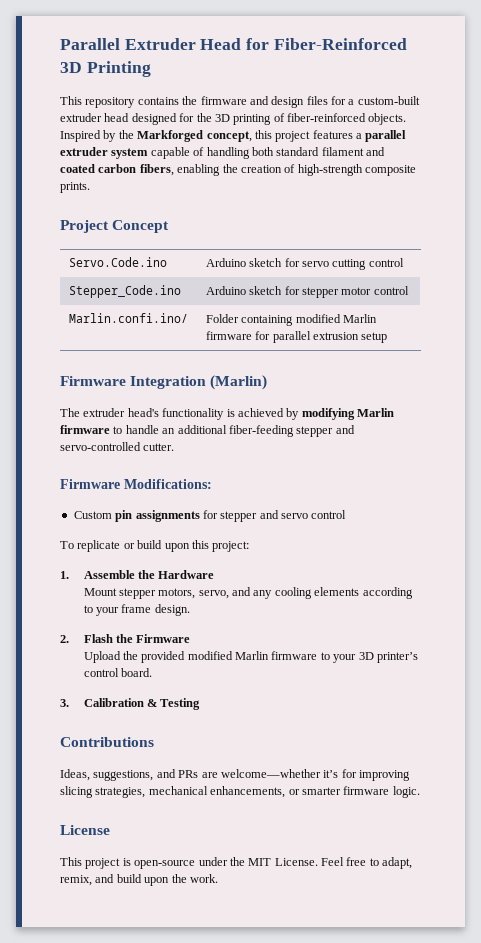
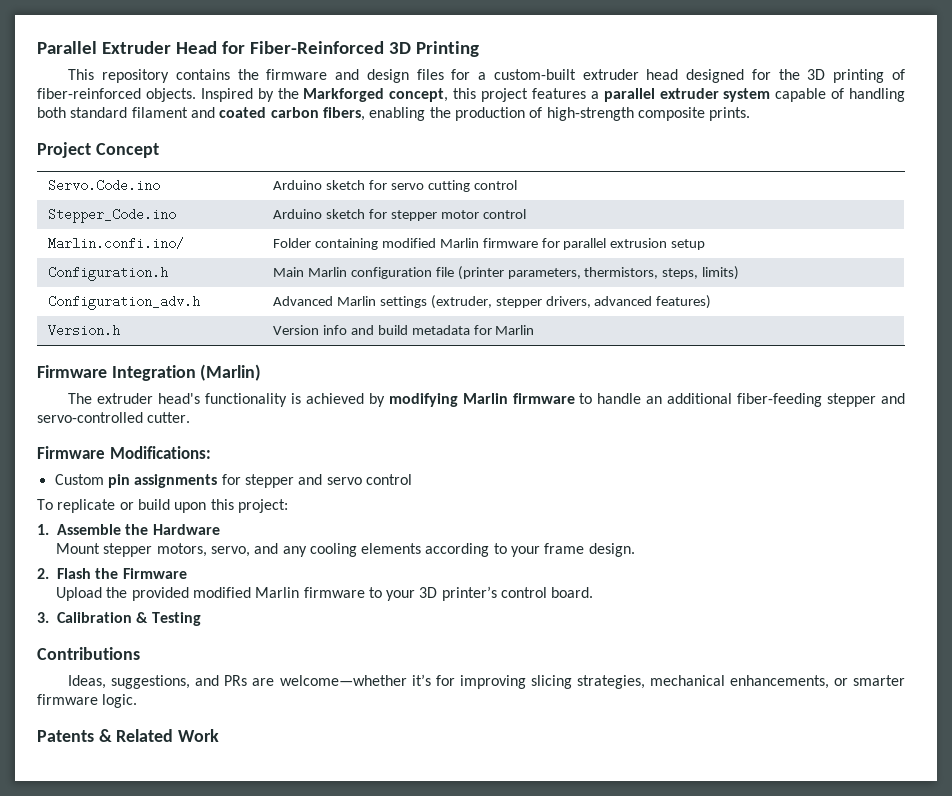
[240,165,282,173] creation -> [454,107,525,121] production
(388, 337) none -> [47,266,168,281] [272,266,740,280] [47,295,200,310] [272,295,712,309] [47,324,120,337] [272,325,535,335] // Configuration.h | Main Marlin configuration file (printer parameters, thermistors, steps, limits) // Configuration_adv.h | Advanced Marlin settings (extruder, stepper drivers, advanced features) // Version.h | Version info and build metadata for Marlin
[60,825,110,835] [60,857,413,869] [60,874,218,886] License // This project is open-source under the MIT License. Feel free to adapt, remix, and build upon the work. -> [37,729,220,742] Patents & Related Work

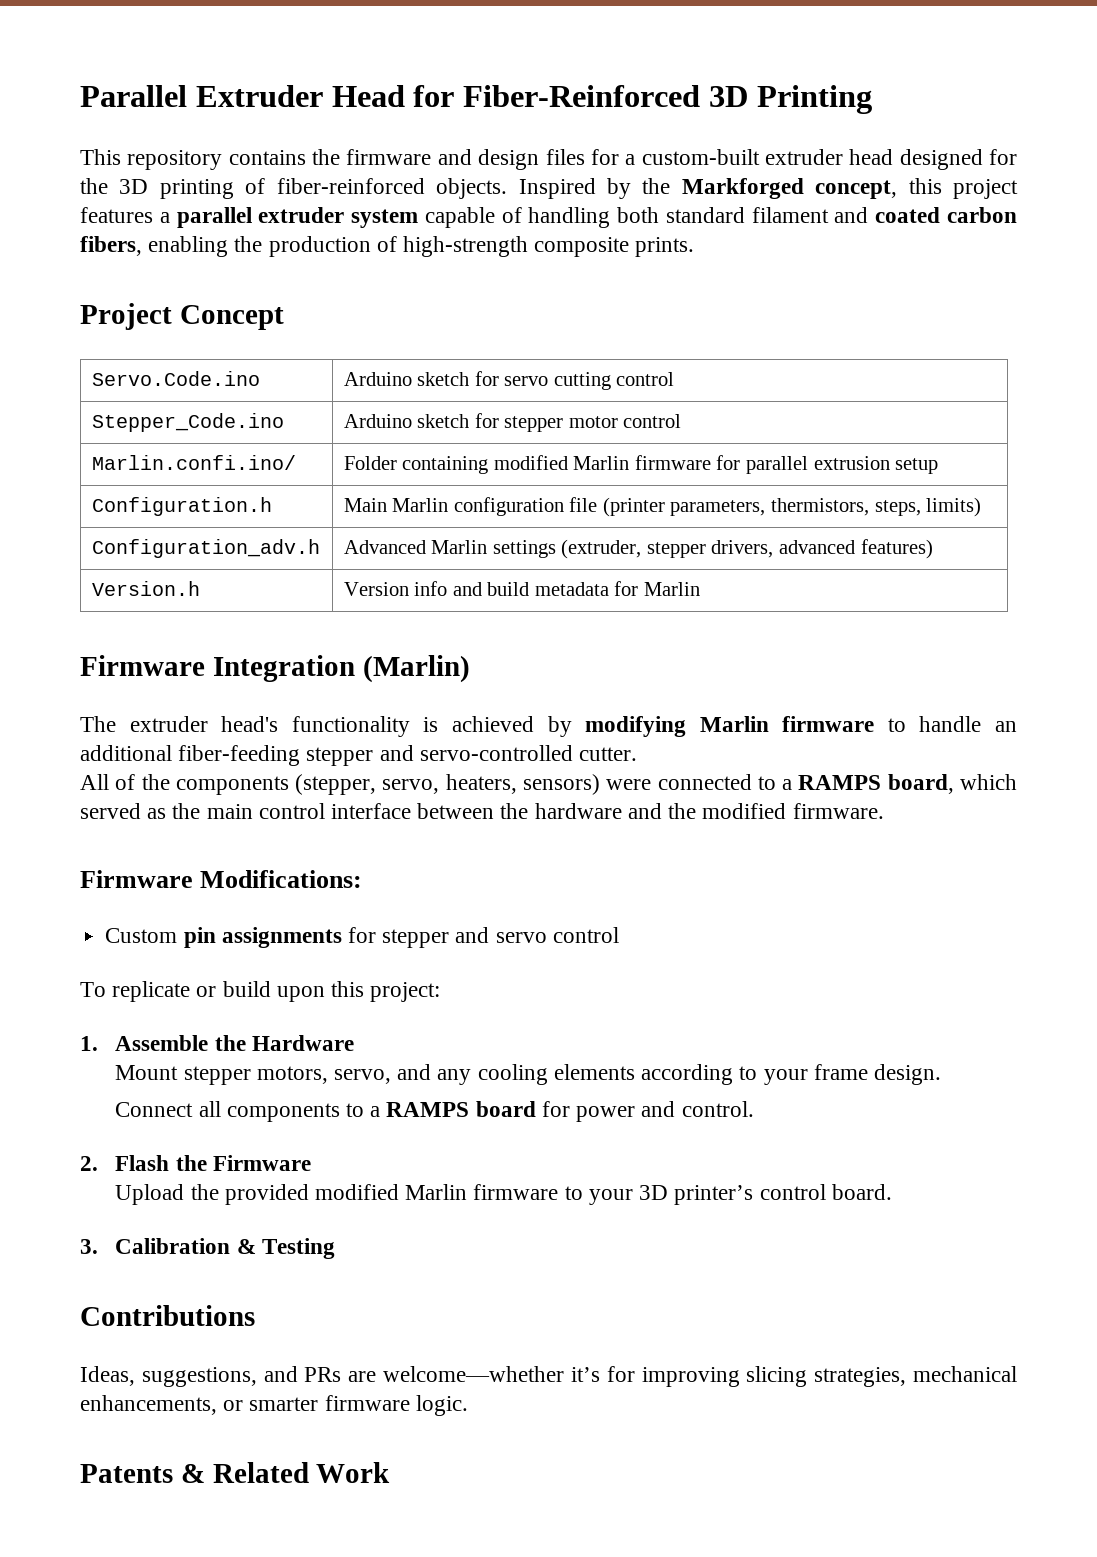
(191, 417) none -> [80,774,1018,795] [80,803,884,819] // All of the components (stepper, servo, heaters, sensors) were connected to a RAMPS board, which served as the main control interface between the hardware and the modified firmware.
(635, 550) none -> [115,1101,754,1122] // Connect all components to a RAMPS board for power and control.

